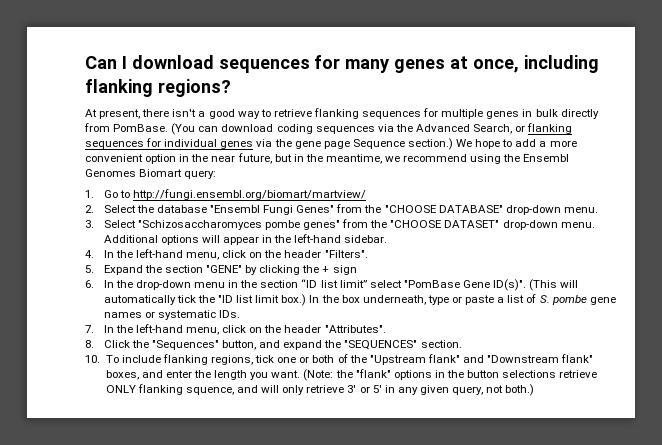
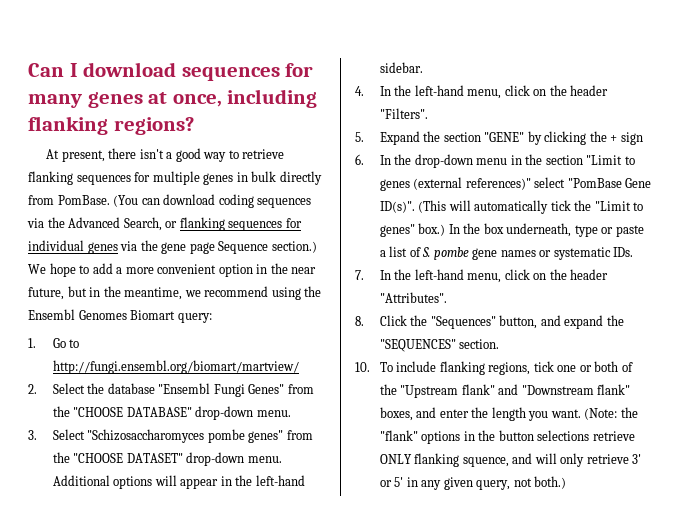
[301,279,367,288] “ID list limit” -> [586,155,635,165] [379,177,531,191] "Limit to genes (external references)"
[218,295,280,303] "ID list limit -> [594,201,644,211] [379,224,415,237] "Limit to genes"

